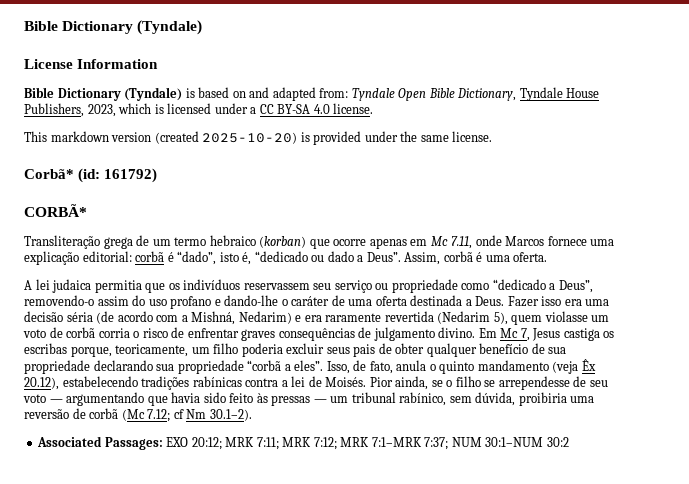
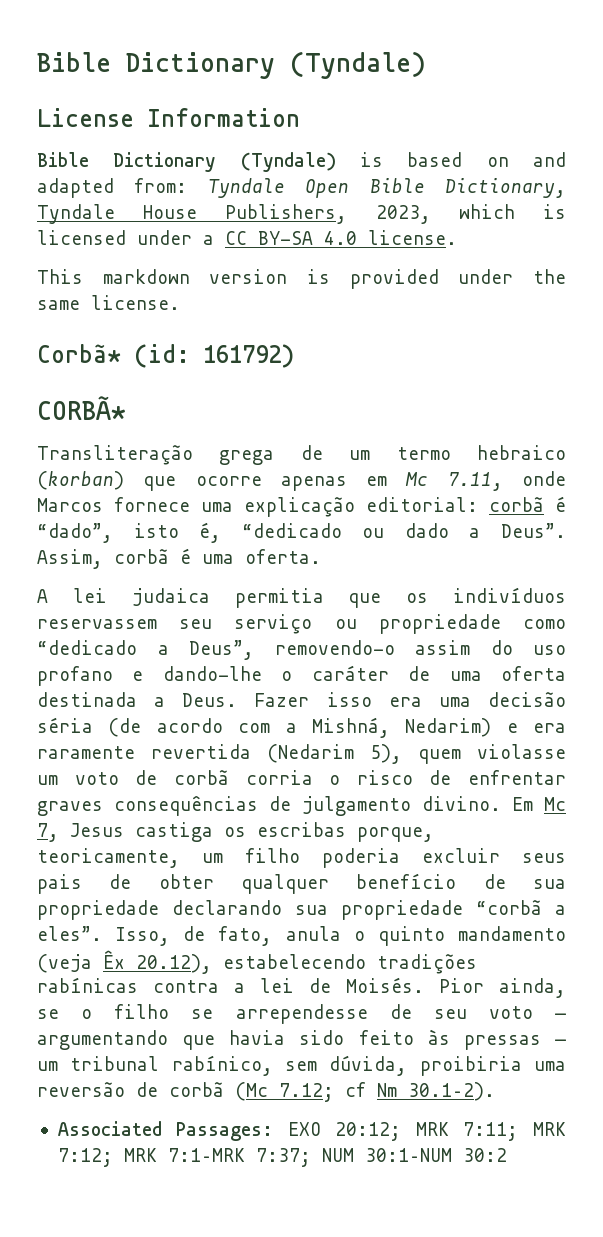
[154,131,298,144] (created 2025-10-20) -> (288, 276) none

